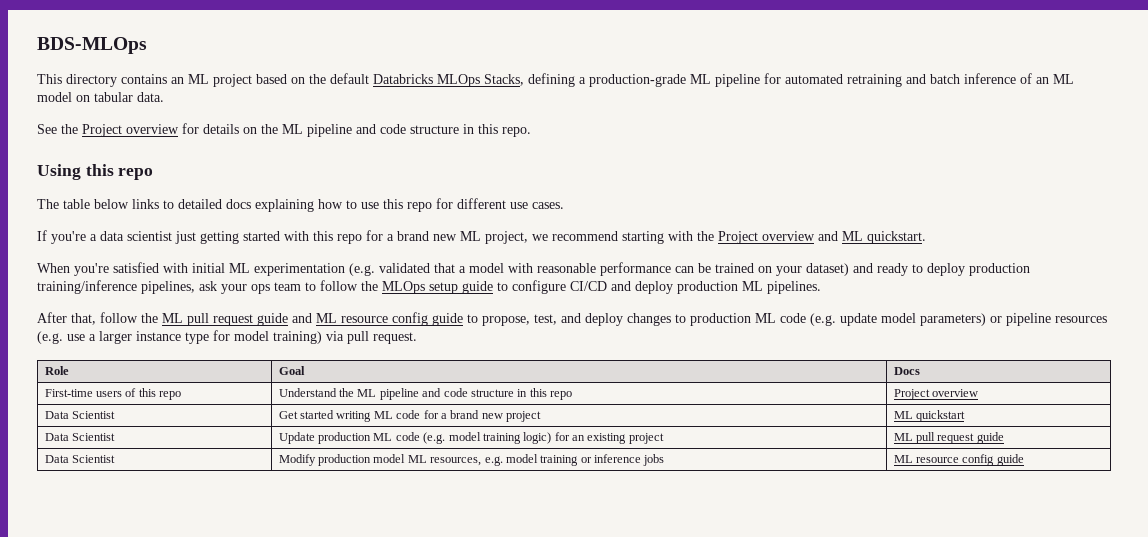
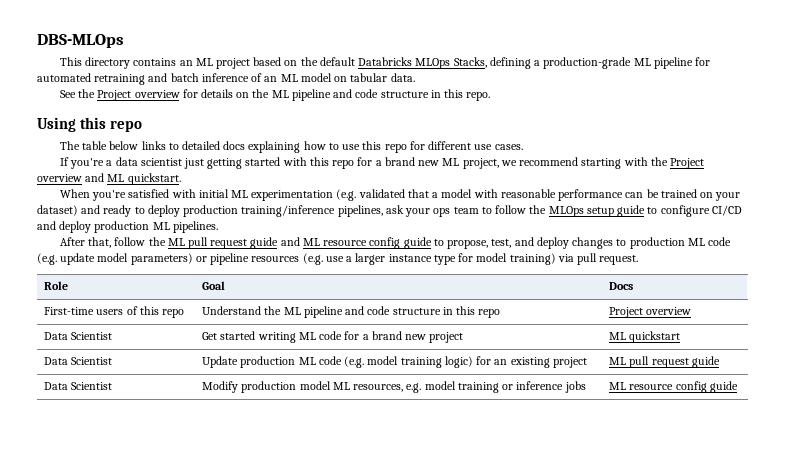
[37,37,147,54] BDS-MLOps -> [37,34,124,48] DBS-MLOps

